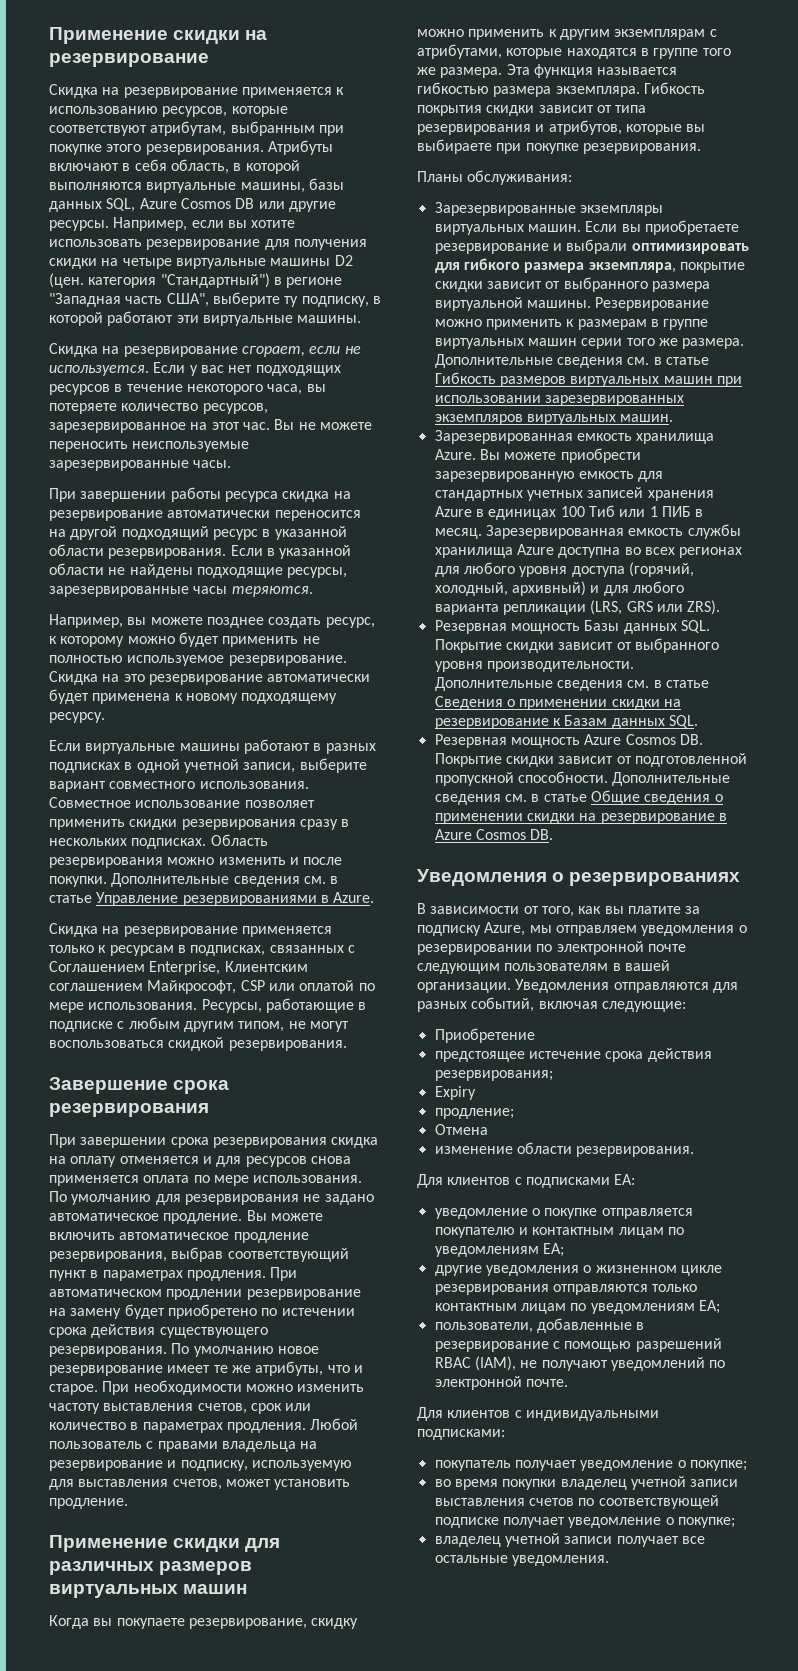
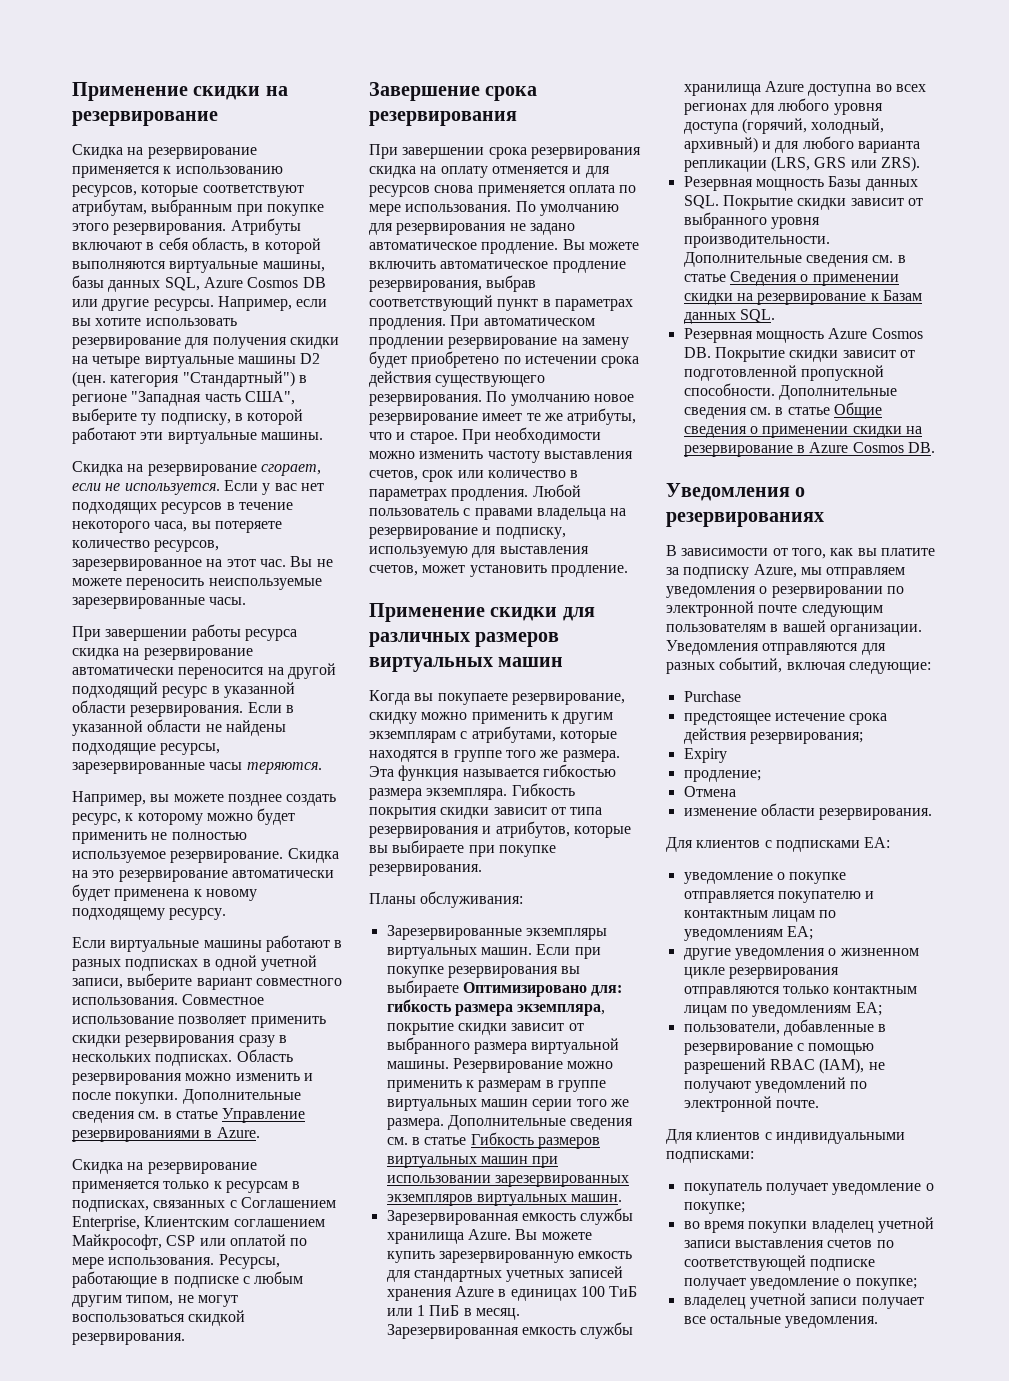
[621,220,739,235] [434,239,749,254] [434,258,520,273] вы приобретаете резервирование и выбрали оптимизировать для гибкого -> [574,947,601,959] [386,966,581,978] [386,980,623,997] [386,999,452,1012] при покупке резервирования вы выбираете Оптимизировано для: гибкость
(632, 437) none -> [580,1208,634,1225] службы
[560,448,641,463] приобрести -> [386,1251,435,1263] купить
[588,505,615,517] Тиб -> [609,1286,638,1297] ТиБ
[661,506,691,517] ПИБ -> [429,1305,460,1316] ПиБ
[434,1028,535,1043] Приобретение -> [683,691,741,702] Purchase

